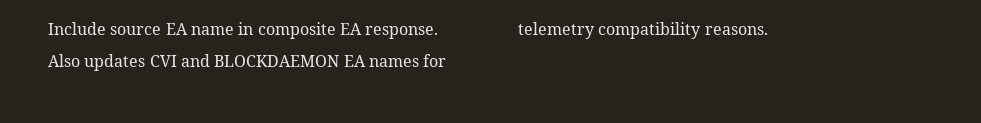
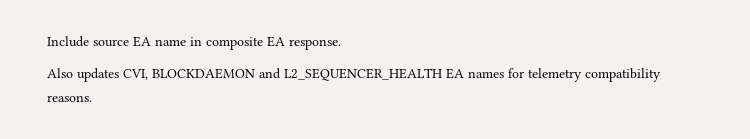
[149,54,340,67] CVI and BLOCKDAEMON -> [123,68,442,81] CVI, BLOCKDAEMON and L2_SEQUENCER_HEALTH

